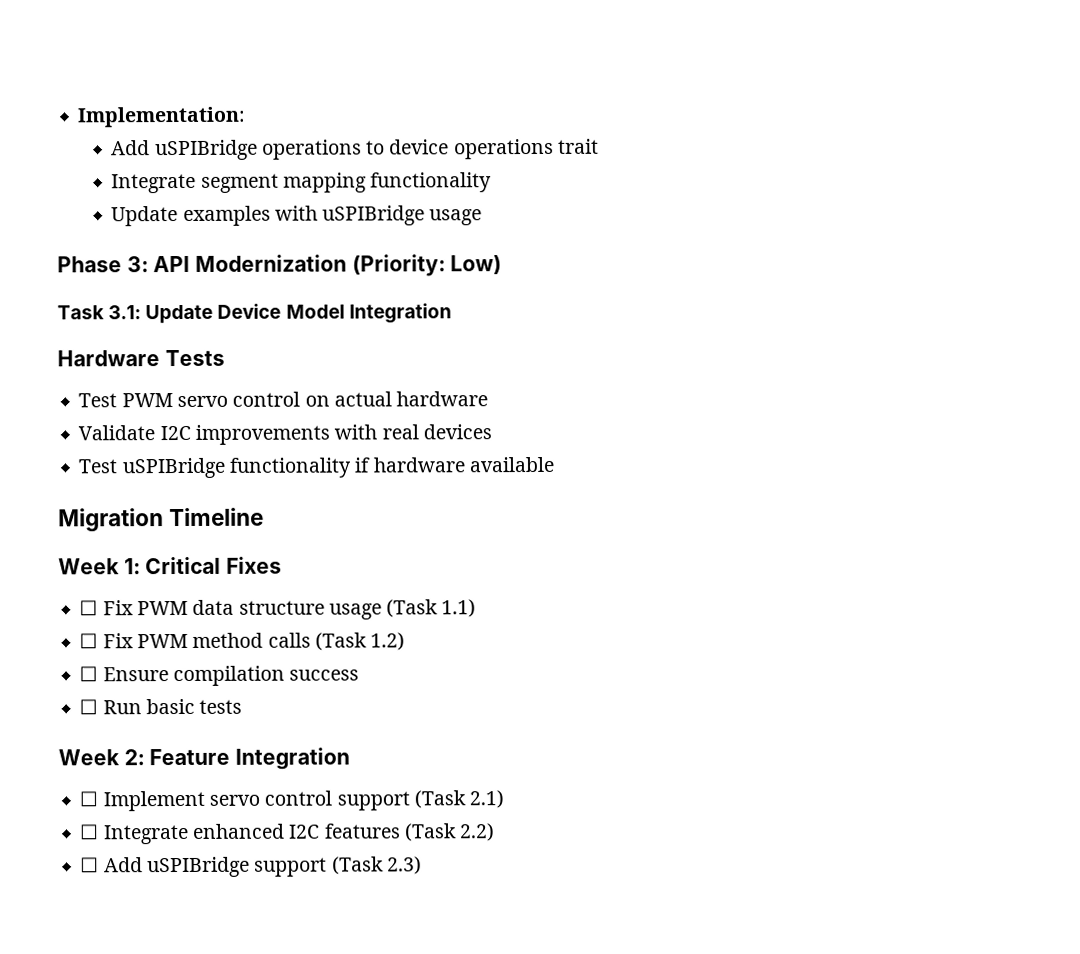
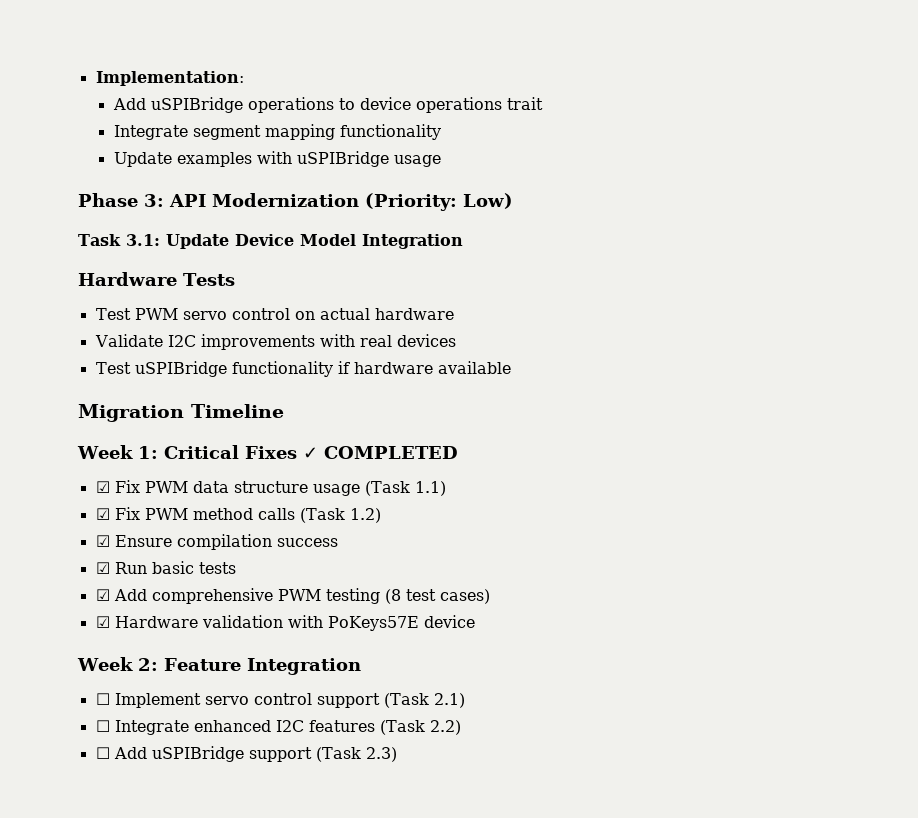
[79,600,99,616] // ☐ -> [302,446,458,459] [95,481,110,493] ✓ COMPLETED // ☑
[79,633,99,649] ☐ -> [95,508,110,520] ☑
[79,666,99,682] ☐ -> [95,535,110,547] ☑
[79,699,99,715] ☐ -> [95,562,110,574] ☑
(243, 706) none -> [95,588,490,604] [95,615,475,631] // ☑ Add comprehensive PWM testing (8 test cases) // ☑ Hardware validation with PoKeys57E device

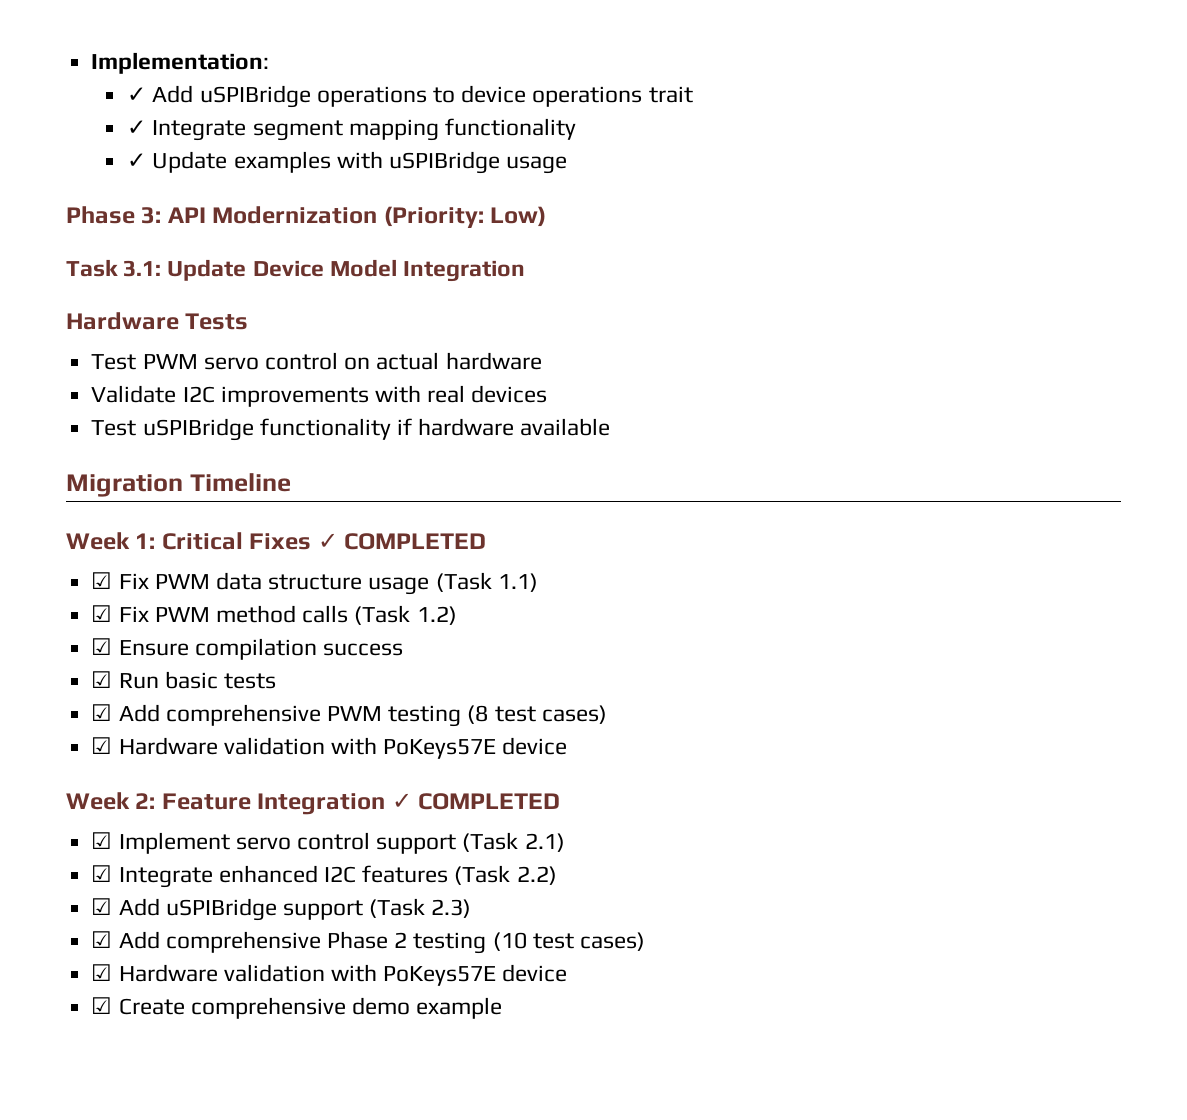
(244, 78) none -> [127,87,147,102] ✓
(543, 103) none -> [127,120,147,135] ✓
(441, 132) none -> [127,153,147,168] ✓
[95,693,110,705] // ☐ -> [391,793,561,810] [91,832,113,849] ✓ COMPLETED // ☑
[95,720,110,732] ☐ -> [91,865,113,882] ☑
[95,747,110,759] ☐ -> [91,898,113,915] ☑
(397, 754) none -> [91,931,645,954] [91,964,568,986] [91,997,503,1019] // ☑ Add comprehensive Phase 2 testing (10 test cases) // ☑ Hardware validation with PoKeys57E device // ☑ Create comprehensive demo example

